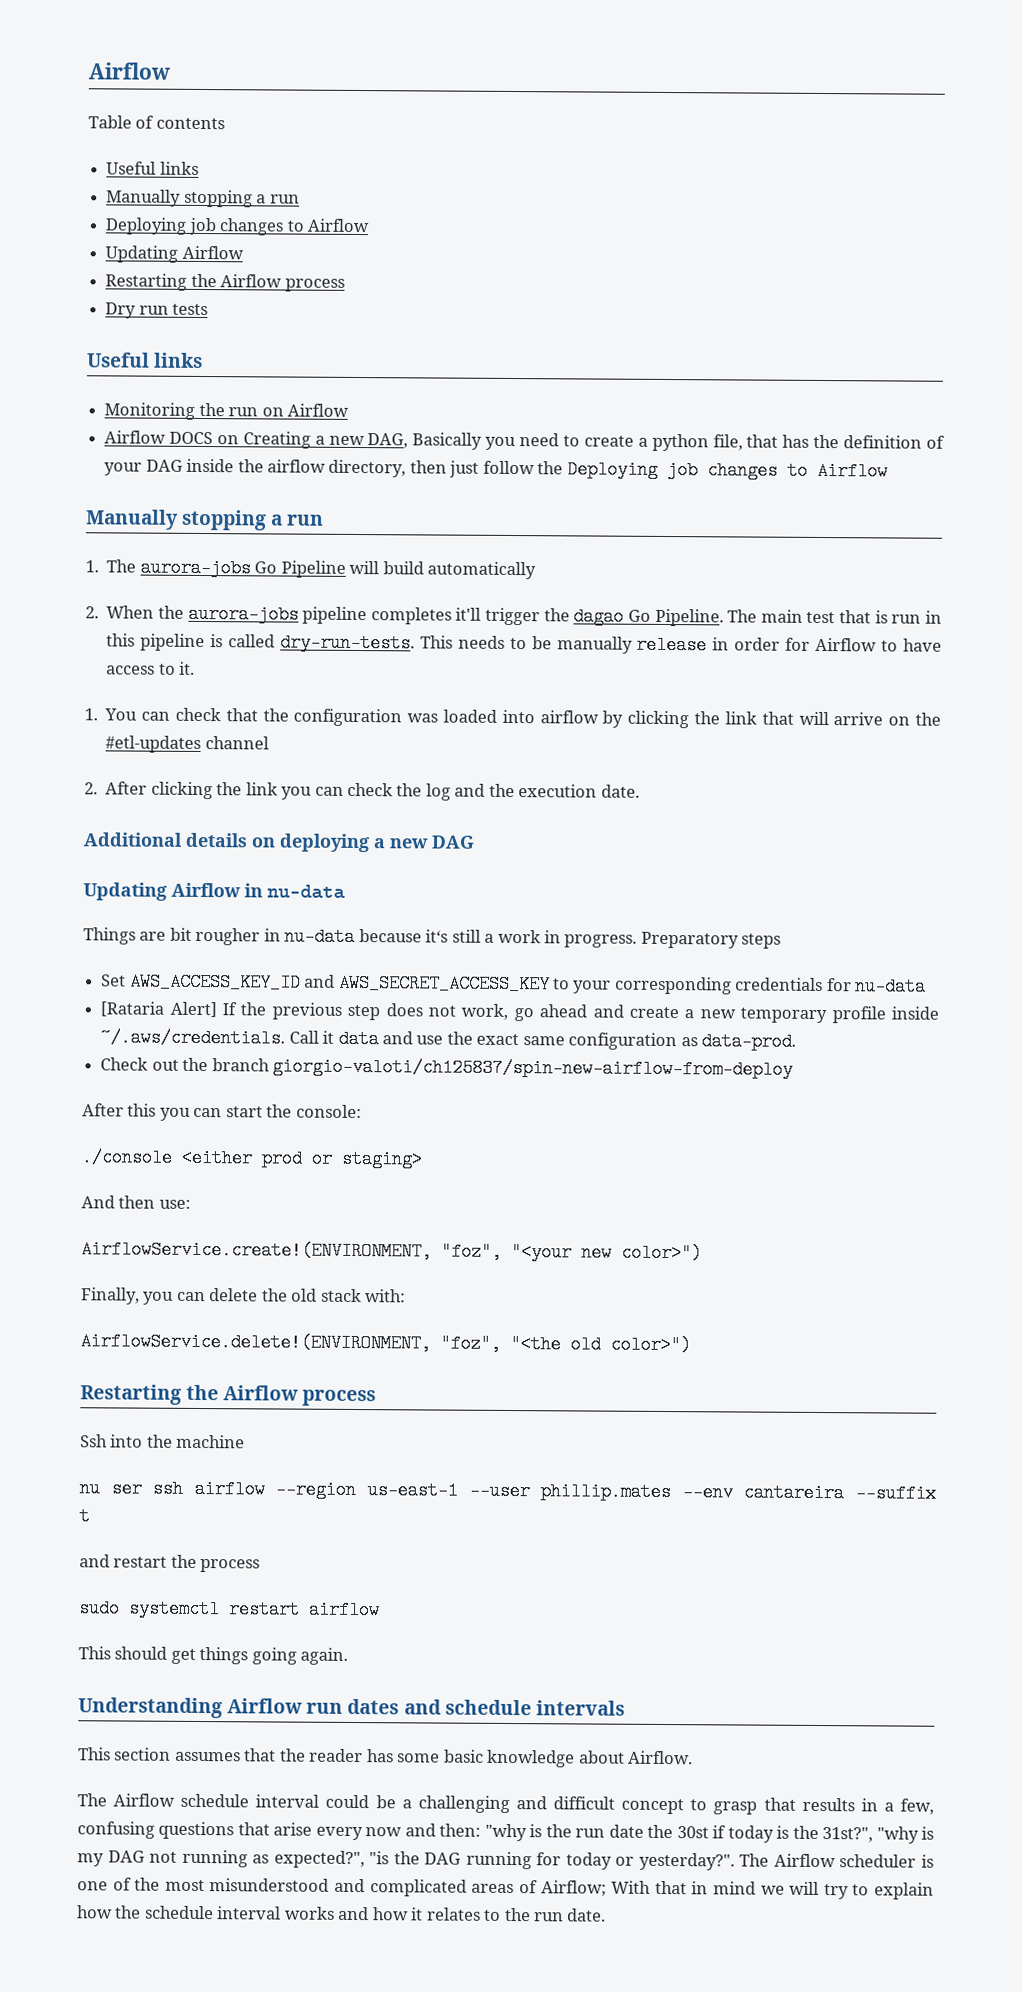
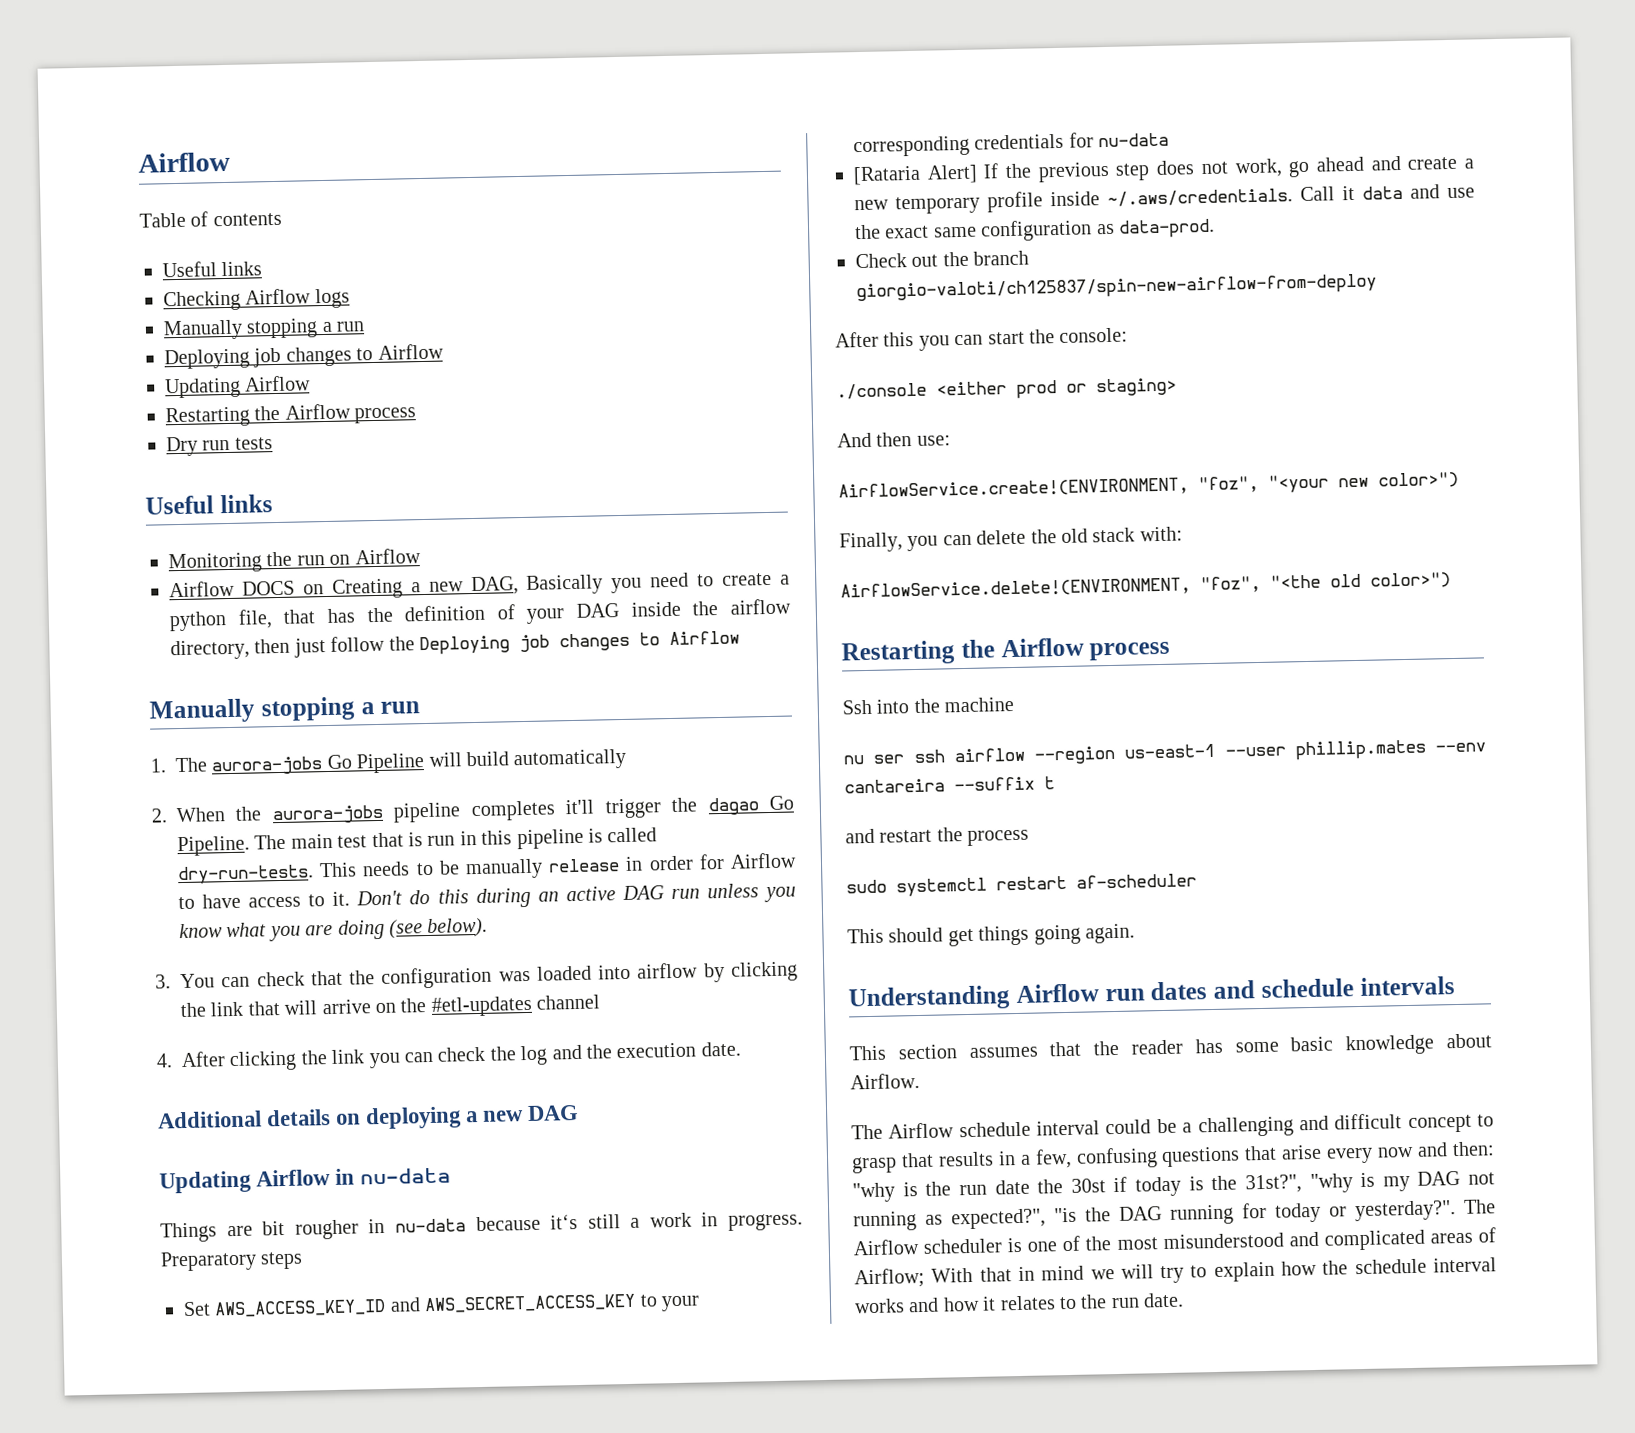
(199, 168) none -> [163,288,350,312] // Checking Airflow logs
[84,708,98,721] // 1. -> [356,883,796,909] [179,917,489,942] [155,974,171,989] Don't do this during an active DAG run unless you know what you are doing (see below). // 3.
[84,782,98,795] 2. -> [156,1053,173,1068] 4.
[308,1600,380,1620] airflow -> [1076,873,1197,889] af-scheduler

